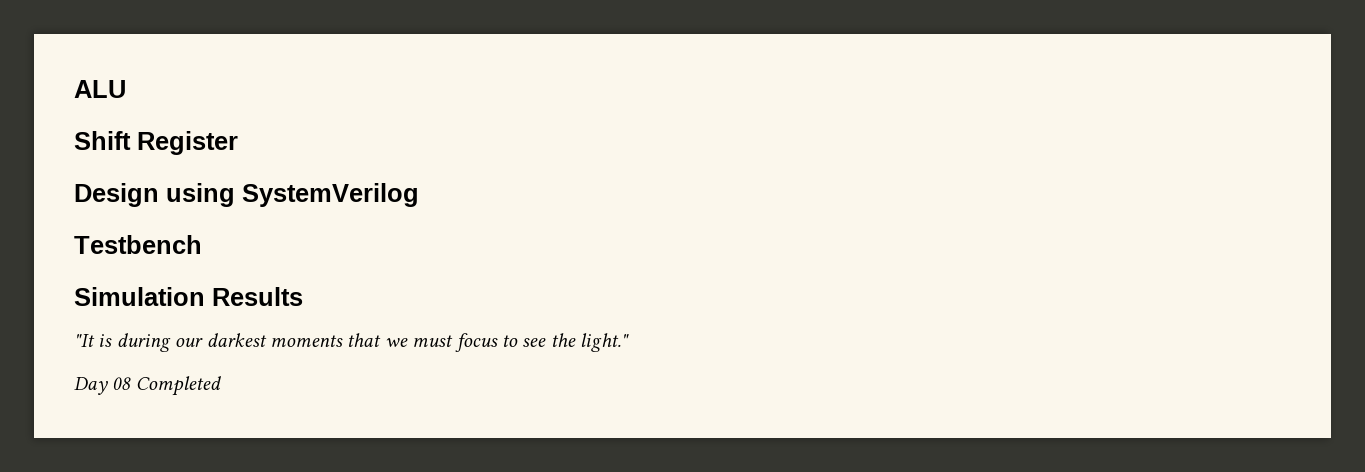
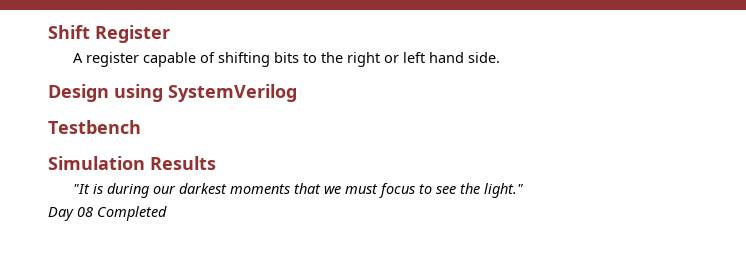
[74,80,126,98] ALU // -> (48, 32) none
(238, 143) none -> [72,52,500,67] // A register capable of shifting bits to the right or left hand side.

